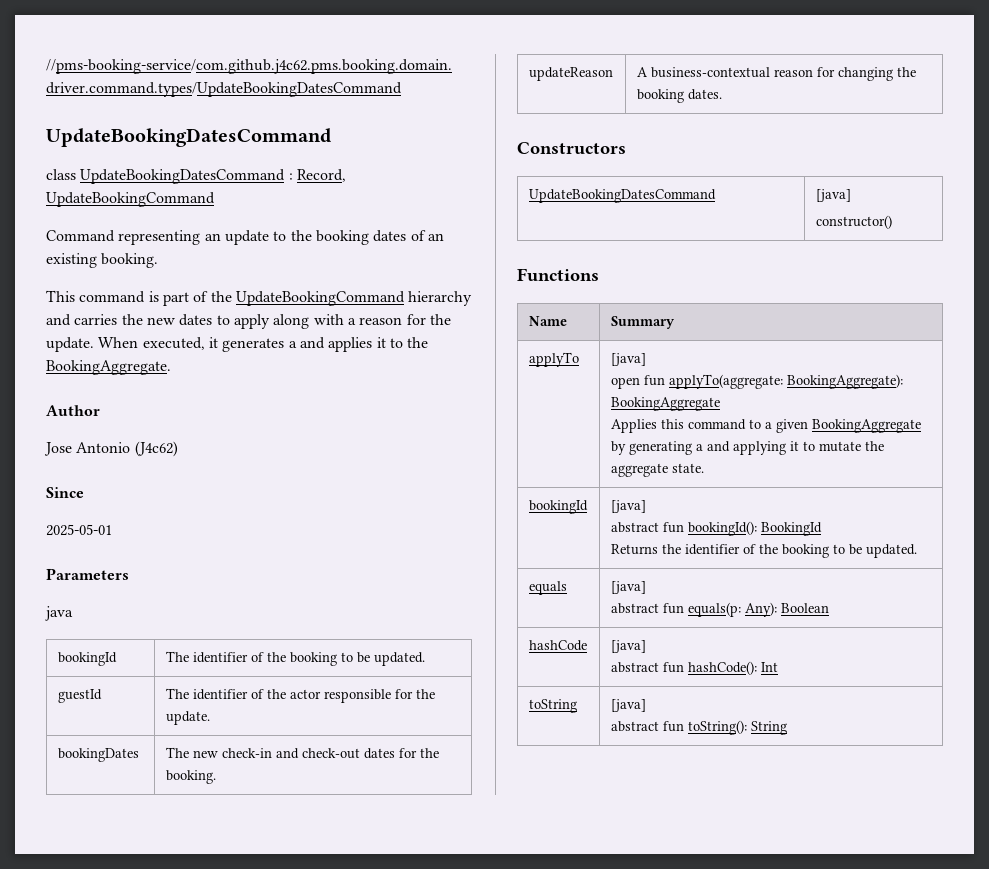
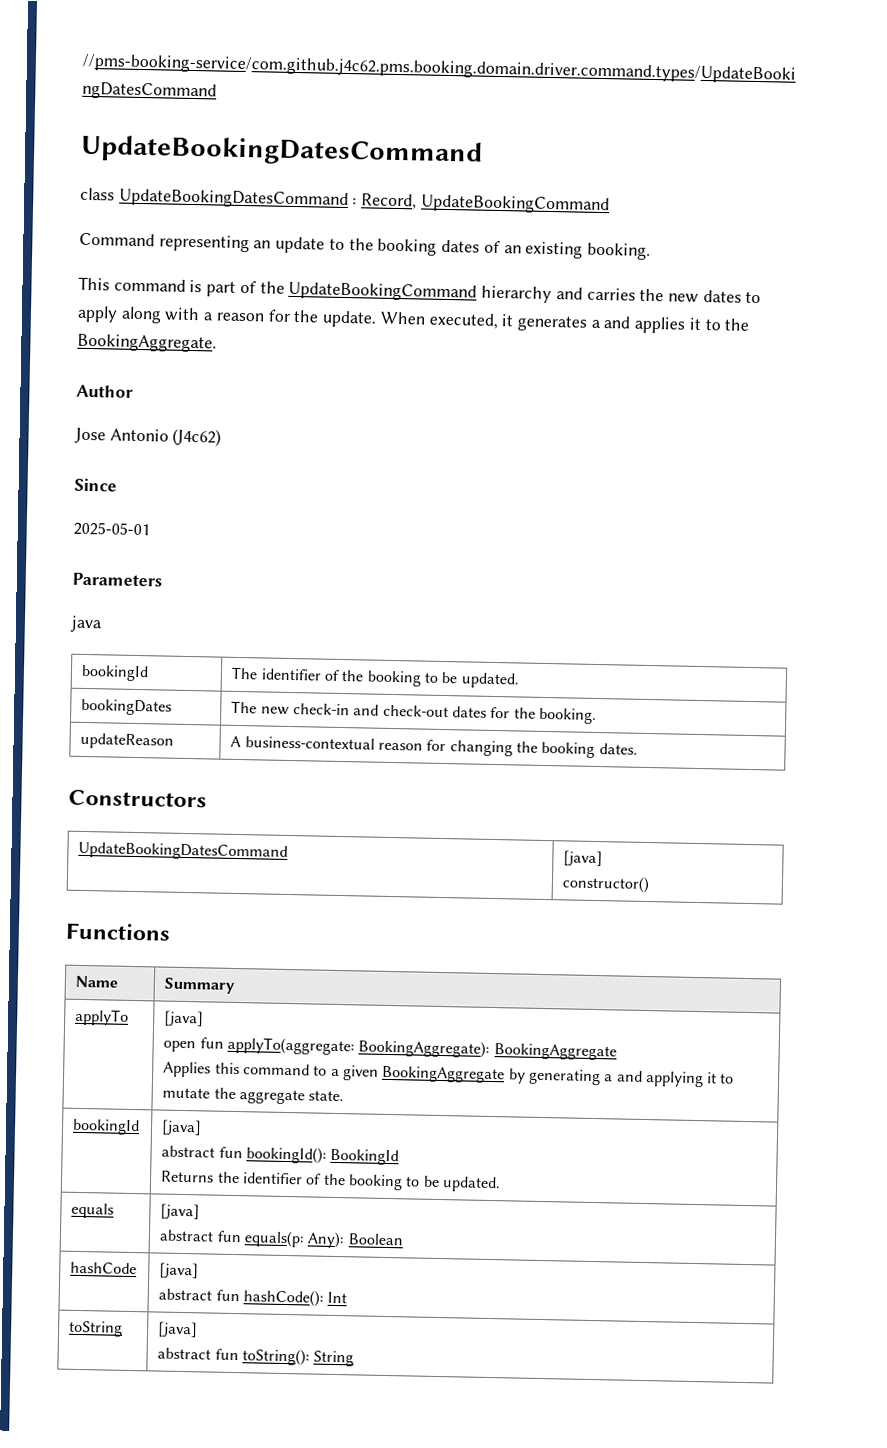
[57,689,102,703] [165,688,435,703] [165,711,210,725] // guestId | The identifier of the actor responsible for the update. -> (520, 680) none

